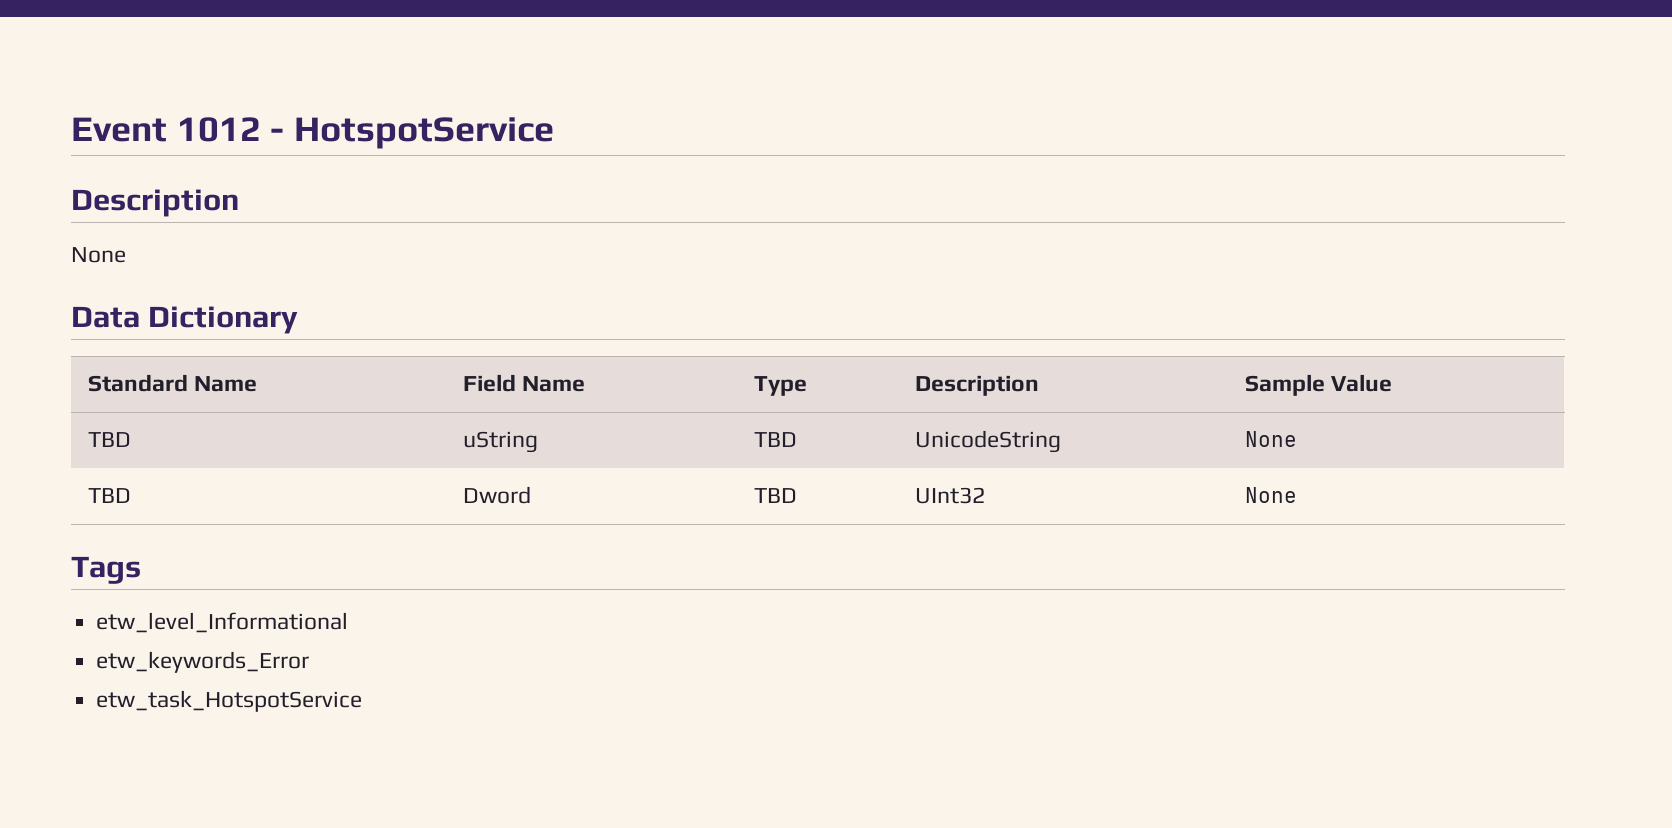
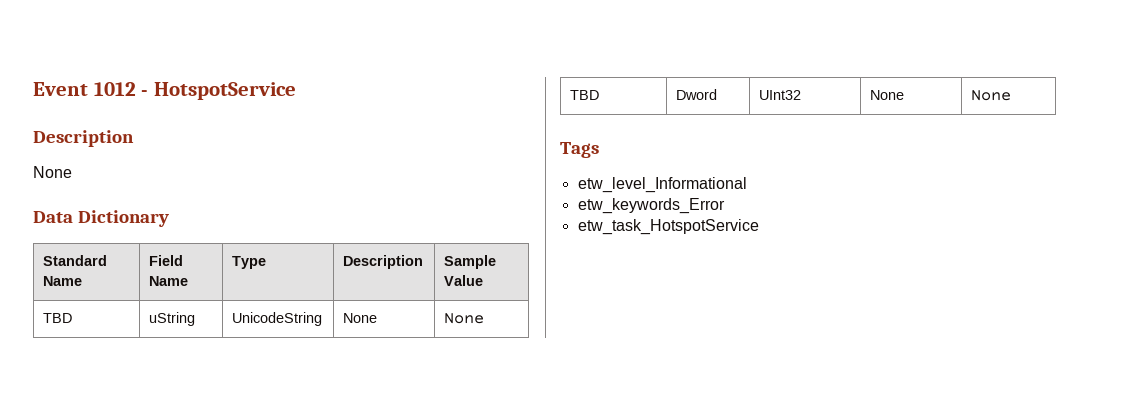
[754,432,798,447] [915,430,1062,453] TBD | UnicodeString -> [231,312,322,326] [342,313,377,323] UnicodeString | None
[754,488,798,503] [915,487,986,504] TBD | UInt32 -> [758,90,801,100] [869,90,904,100] UInt32 | None

